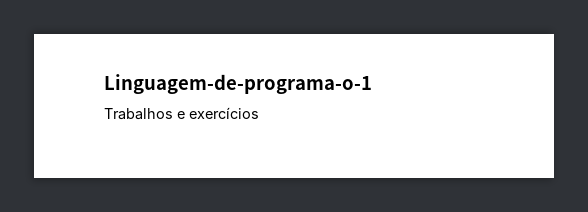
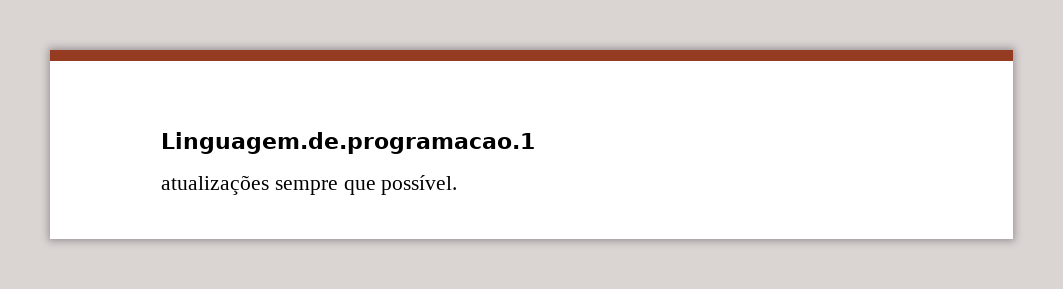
[104,74,372,94] [104,107,259,120] Linguagem-de-programa-o-1 // Trabalhos e exercícios -> [161,132,535,154] [161,175,458,195] Linguagem.de.programacao.1 // atualizações sempre que possível.

